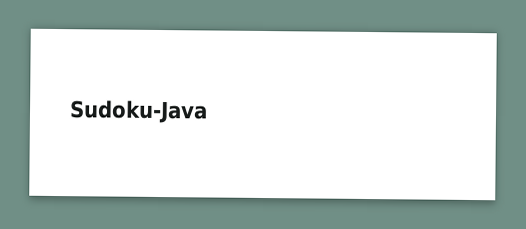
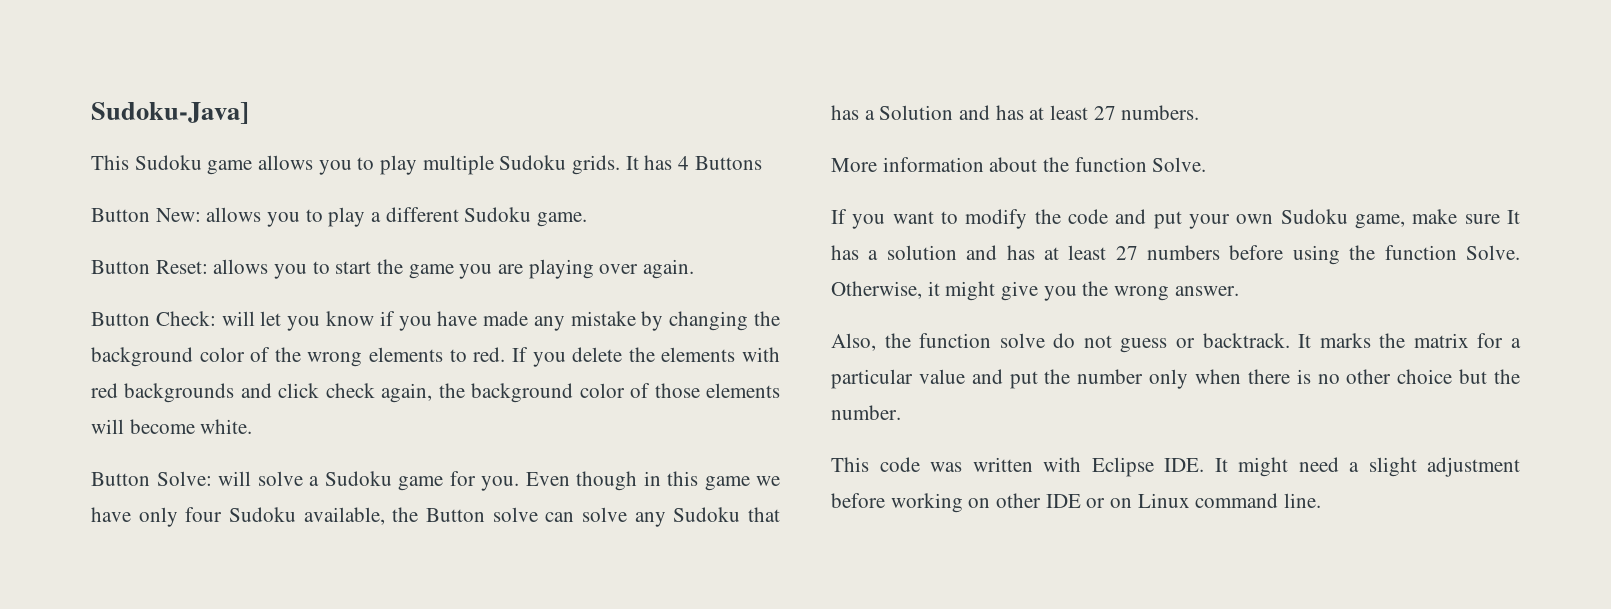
[69,100,208,124] Sudoku-Java -> [91,102,249,124] [91,155,762,175] [91,207,588,227] [91,259,695,279] [91,311,781,331] [91,347,780,367] [91,383,781,403] [91,419,253,434] [91,471,780,491] [91,507,780,527] [831,105,1200,120] [831,157,1207,172] [831,209,1520,229] [831,245,1520,265] [831,281,1239,301] [831,333,1521,353] [831,369,1520,389] [831,405,901,420] [831,457,1520,477] [831,493,1322,513] Sudoku-Java] // This Sudoku game allows you to play multiple Sudoku grids. It has 4 Buttons // Button New: allows you to play a different Sudoku game. // Button Reset: allows you to start the game you are playing over again. // Button Check: will let you know if you have made any mistake by changing the background color of the wrong elements to red. If you delete the elements with red backgrounds and click check again, the background color of those elements will become white. // Button Solve: will solve a Sudoku game for you. Even though in this game we have only four Sudoku available, the Button solve can solve any Sudoku that has a Solution and has at least 27 numbers. // More information about the function Solve. // If you want to modify the code and put your own Sudoku game, make sure It has a solution and has at least 27 numbers before using the function Solve. Otherwise, it might give you the wrong answer. // Also, the function solve do not guess or backtrack. It marks the matrix for a particular value and put the number only when there is no other choice but the number. // This code was written with Eclipse IDE. It might need a slight adjustment before working on other IDE or on Linux command line.

